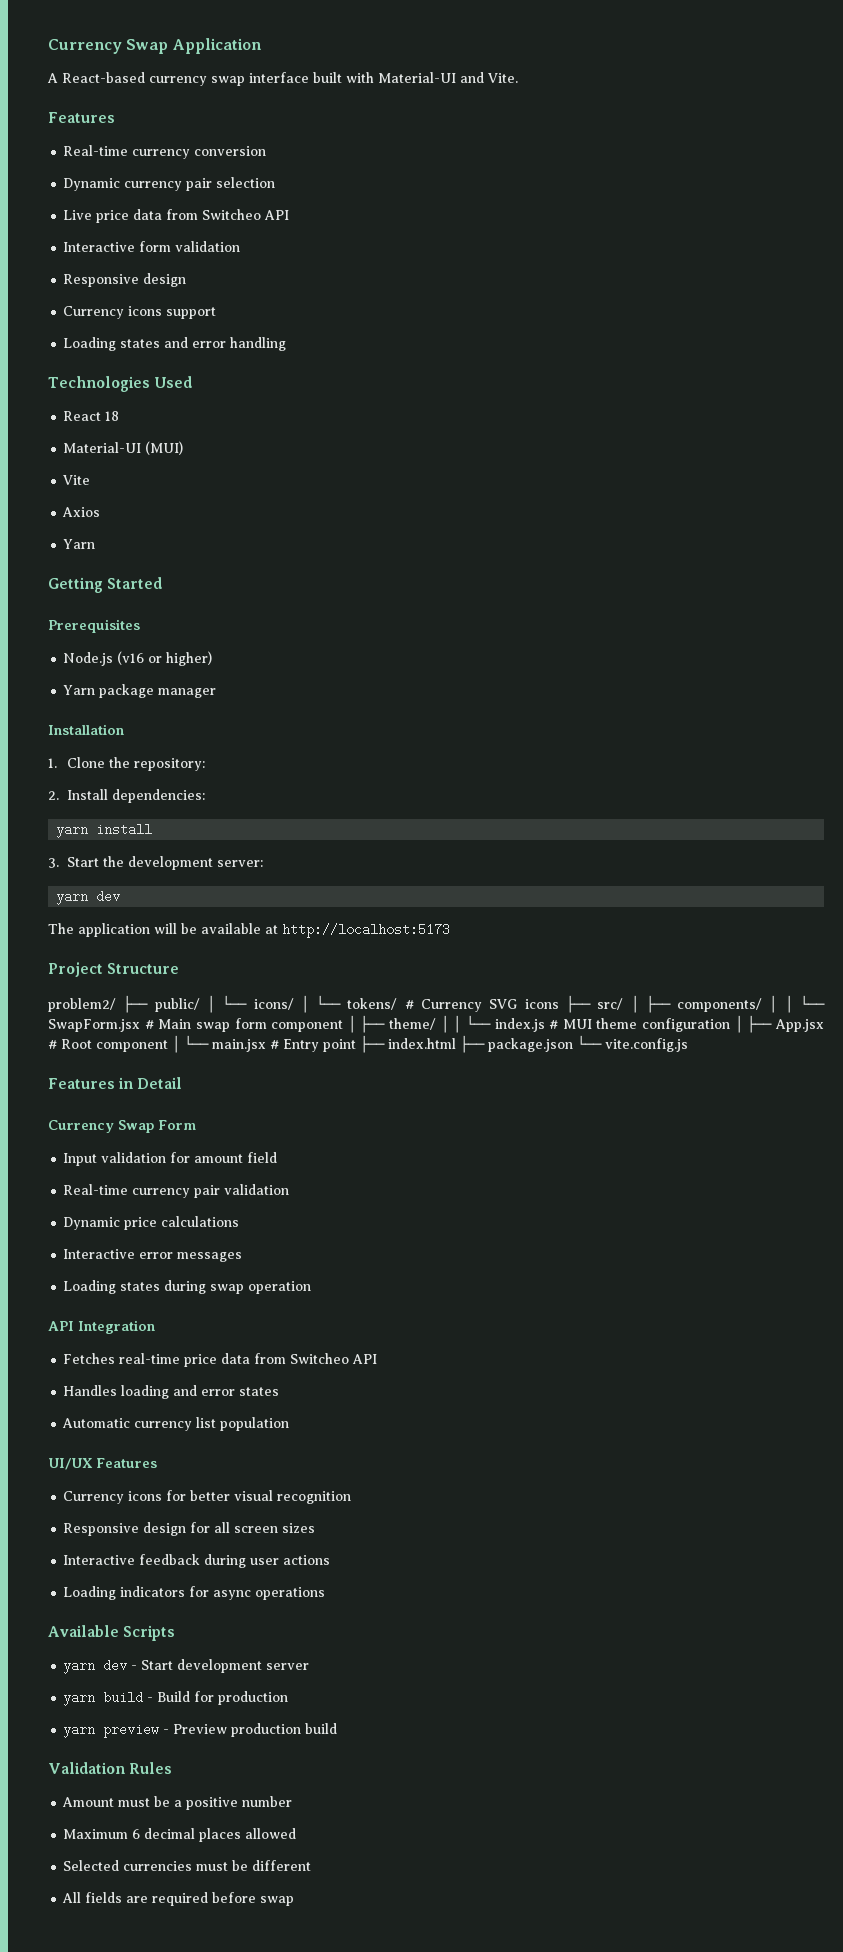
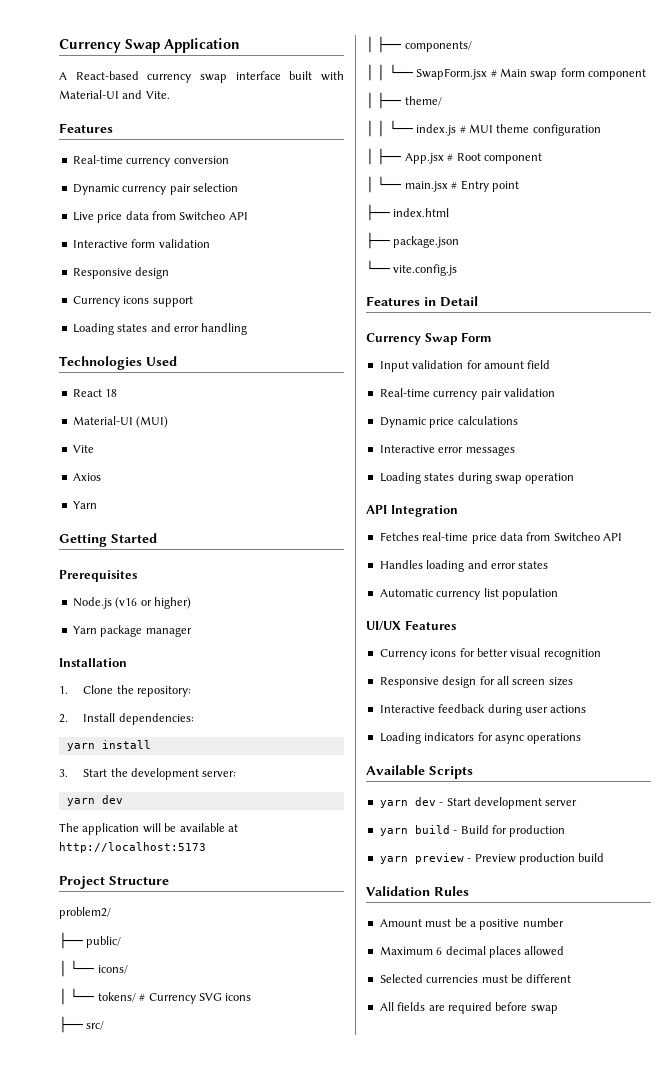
(116, 1005) none -> (111, 913) //
(200, 1005) none -> (122, 942) //
(294, 1004) none -> (128, 969) //
(559, 1004) none -> (252, 997) //
(624, 1004) none -> (105, 1025) //
(763, 1005) none -> (472, 46) //
(344, 1026) none -> (646, 74) //
(437, 1024) none -> (442, 101) //
(731, 1025) none -> (601, 130) //
(168, 1046) none -> (542, 158) //
(356, 1045) none -> (519, 186) //
(456, 1043) none -> (450, 212) //
(573, 1045) none -> (460, 242) //

